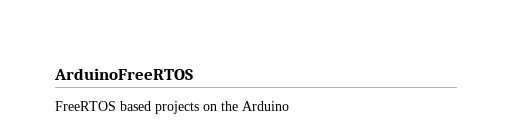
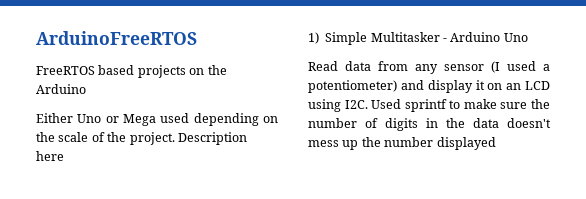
(289, 106) none -> [36,113,278,126] [36,132,247,145] [36,151,64,161] [308,32,528,45] [308,61,550,74] [308,80,550,93] [308,99,550,112] [308,118,551,131] [308,137,496,150] // Either Uno or Mega used depending on the scale of the project. Description here // 1) Simple Multitasker - Arduino Uno // Read data from any sensor (I used a potentiometer) and display it on an LCD using I2C. Used sprintf to make sure the number of digits in the data doesn't mess up the number displayed

